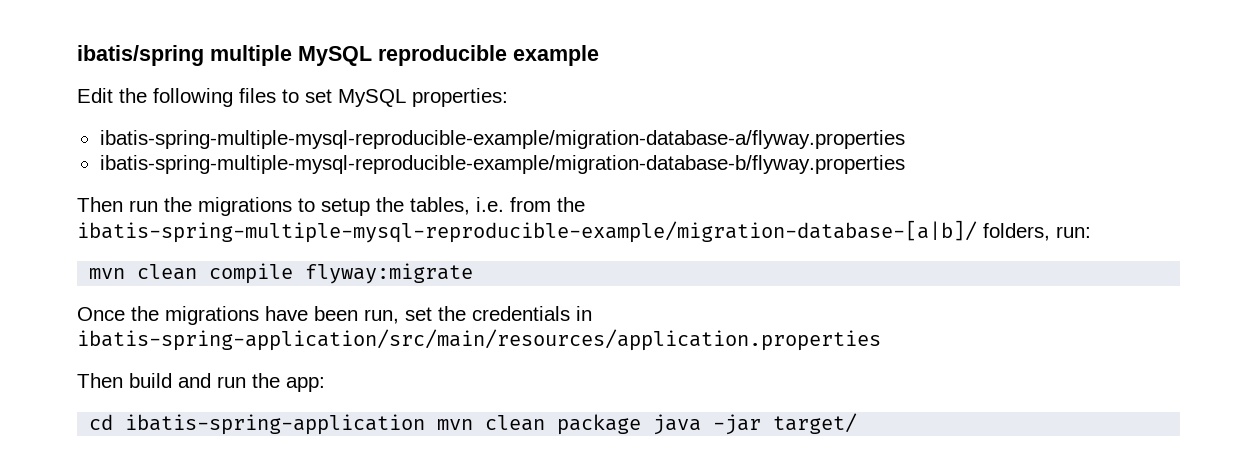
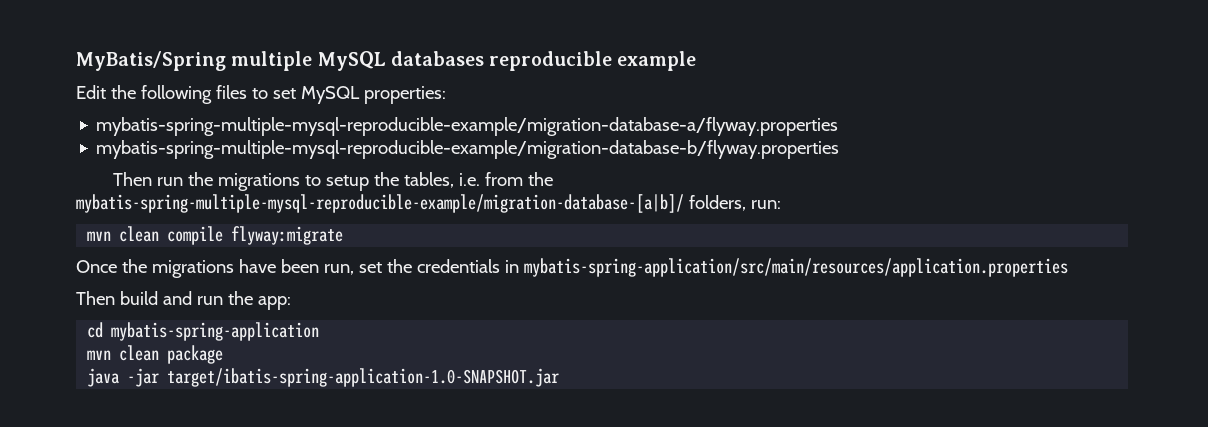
[77,45,204,66] ibatis/spring -> [76,51,226,71] MyBatis/Spring
(372, 56) none -> [390,51,484,66] databases
[99,130,905,149] [99,155,905,174] ibatis-spring-multiple-mysql-reproducible-example/migration-database-a/flyway.properties // ibatis-spring-multiple-mysql-reproducible-example/migration-database-b/flyway.properties -> [96,117,839,136] [96,140,840,159] mybatis-spring-multiple-mysql-reproducible-example/migration-database-a/flyway.properties // mybatis-spring-multiple-mysql-reproducible-example/migration-database-b/flyway.properties
[77,220,977,243] ibatis-spring-multiple-mysql-reproducible-example/migration-database-[a|b]/ -> [76,194,684,213] mybatis-spring-multiple-mysql-reproducible-example/migration-database-[a|b]/
[77,329,881,351] ibatis-spring-application/src/main/resources/application.properties -> [523,258,1068,277] mybatis-spring-application/src/main/resources/application.properties
[125,414,426,435] ibatis-spring-application -> [111,322,320,341] mybatis-spring-application //
(642, 424) none -> (224, 354) //
[773,413,858,434] target/ -> [167,368,560,387] target/ibatis-spring-application-1.0-SNAPSHOT.jar

